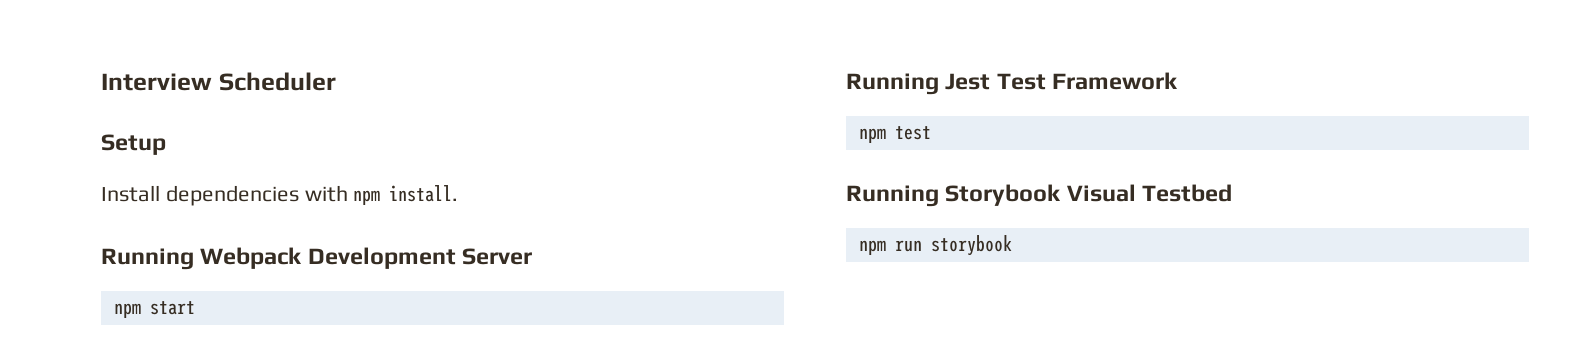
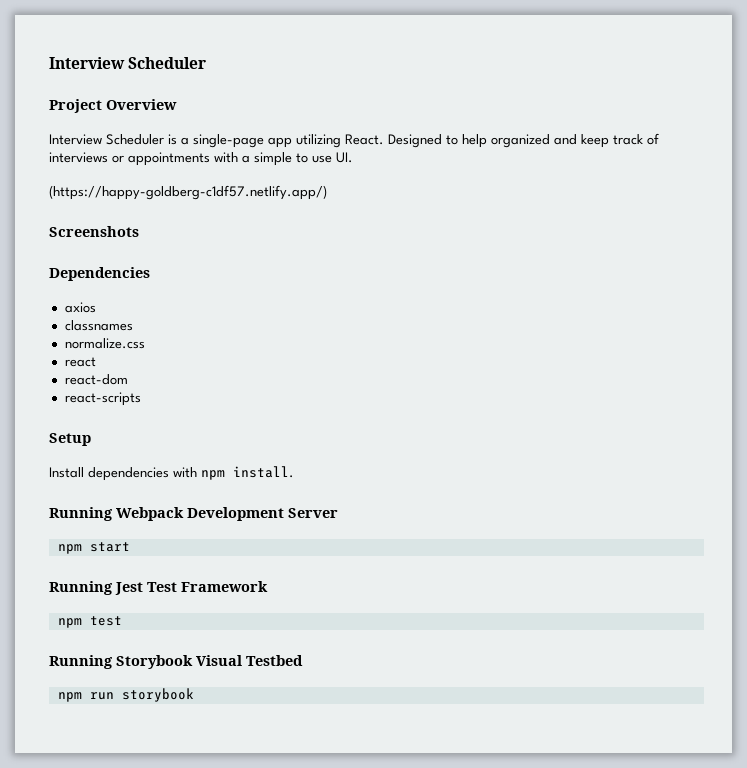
[101,72,336,91] Interview Scheduler -> [49,57,207,69] [49,99,177,113] [49,133,659,148] [49,152,353,166] [49,185,327,200] [49,226,139,237] [49,267,150,281] [64,302,96,313] [64,320,133,331] [64,338,145,349] [64,357,96,367] [64,374,128,385] [64,392,141,406] Interview Scheduler // Project Overview // Interview Scheduler is a single-page app utilizing React. Designed to help organized and keep track of interviews or appointments with a simple to use UI. // (https://happy-goldberg-c1df57.netlify.app/) // Screenshots // Dependencies // axios // classnames // normalize.css // react // react-dom // react-scripts

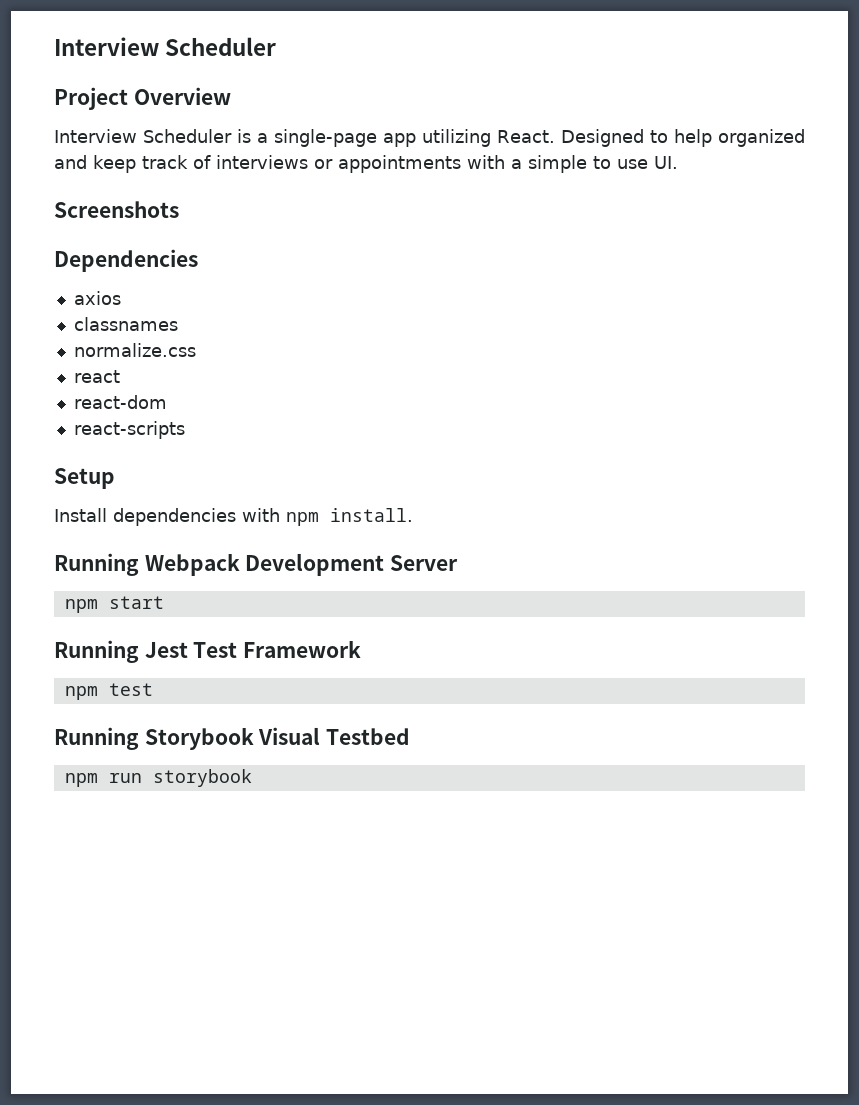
[49,185,327,200] // (https://happy-goldberg-c1df57.netlify.app/) -> (678, 162) none

